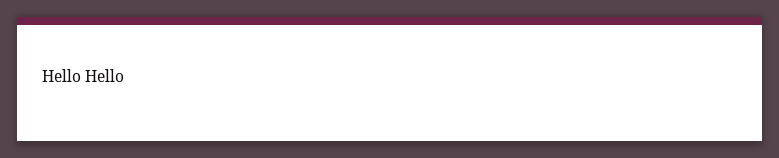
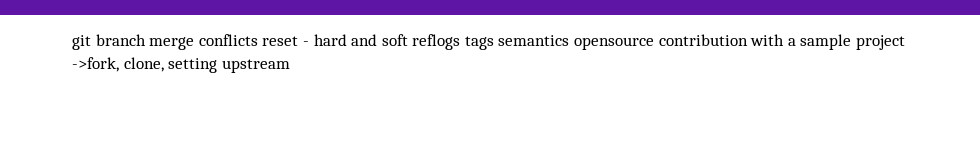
[42,69,125,82] Hello Hello -> [72,34,906,50] [72,57,290,73] git branch merge conflicts reset - hard and soft reflogs tags semantics opensource contribution with a sample project ->fork, clone, setting upstream

